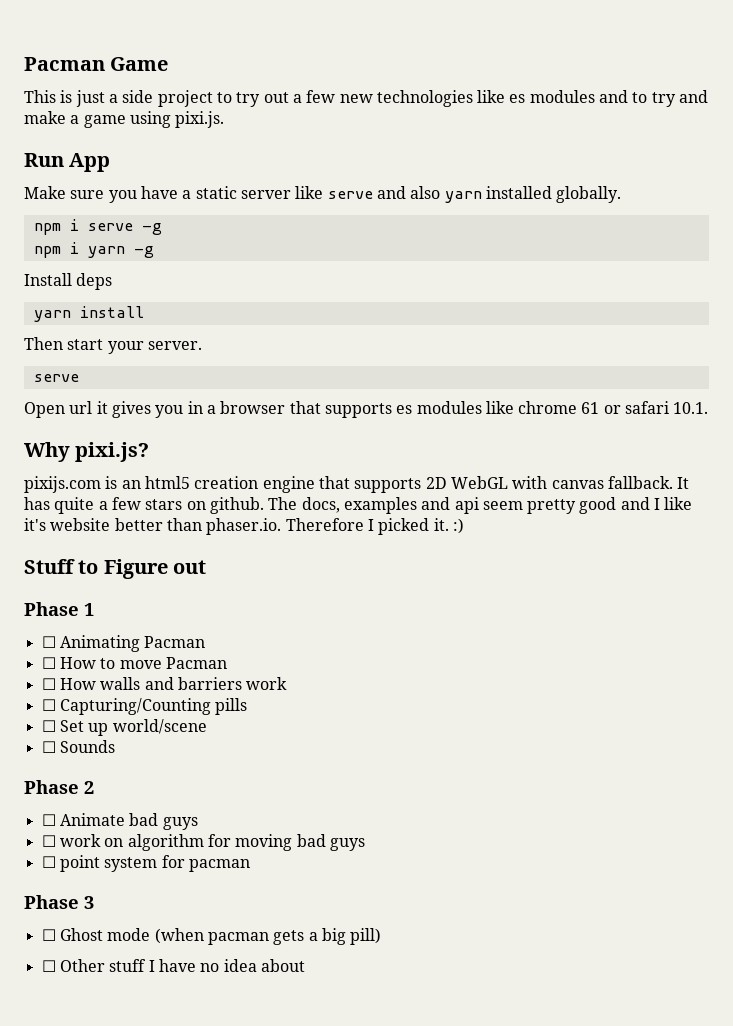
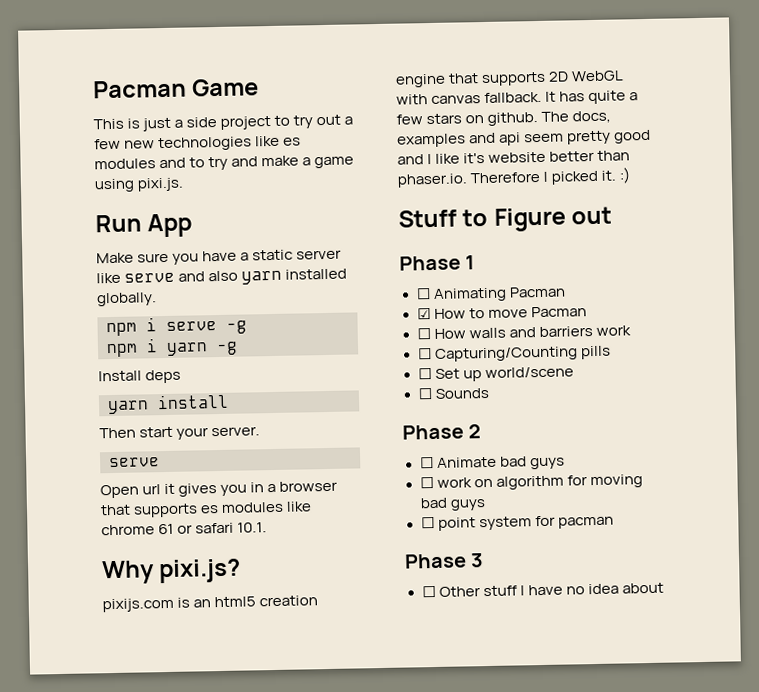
[41,657,56,669] ☐ -> [416,308,431,320] ☑
[41,928,382,945] // ☐ Ghost mode (when pacman gets a big pill) -> (485, 560) none

